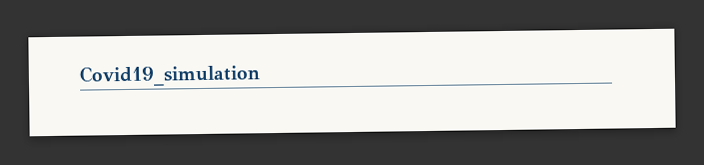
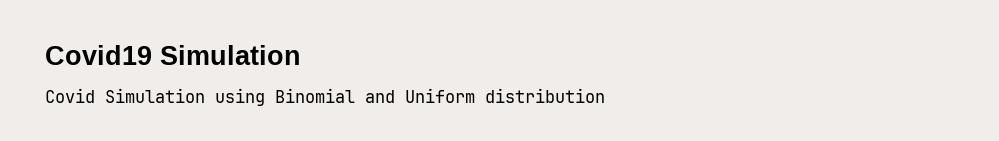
[79,64,261,87] Covid19_simulation -> [45,45,301,65] [45,88,605,106] Covid19 Simulation // Covid Simulation using Binomial and Uniform distribution

